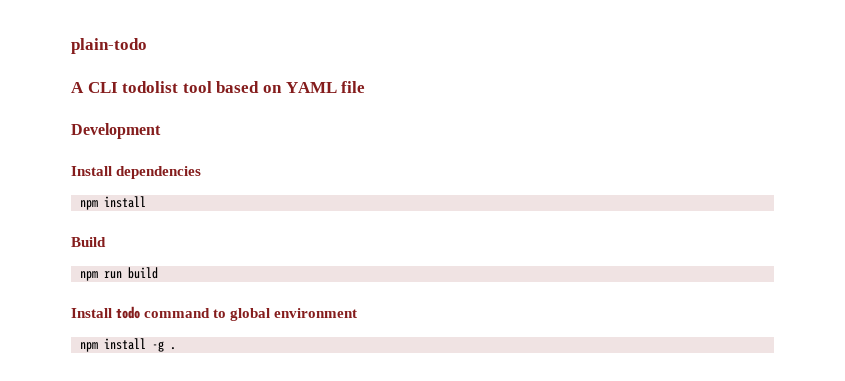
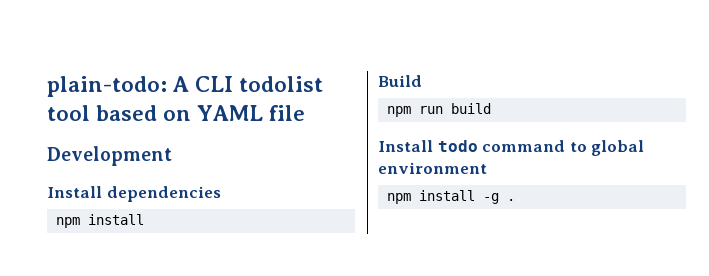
[71,38,147,54] plain-todo // -> [47,76,167,97] plain-todo:

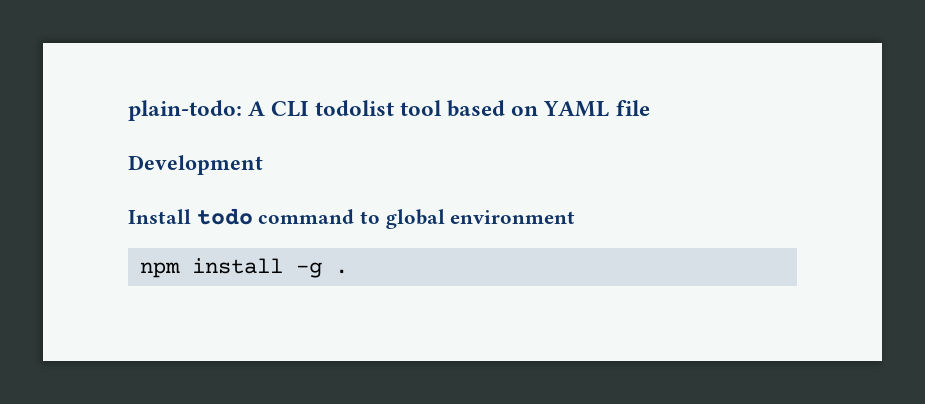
[47,186,221,202] [55,214,144,228] [378,75,422,87] [386,103,491,117] // Install dependencies // npm install // Build // npm run build -> (263, 165) none

